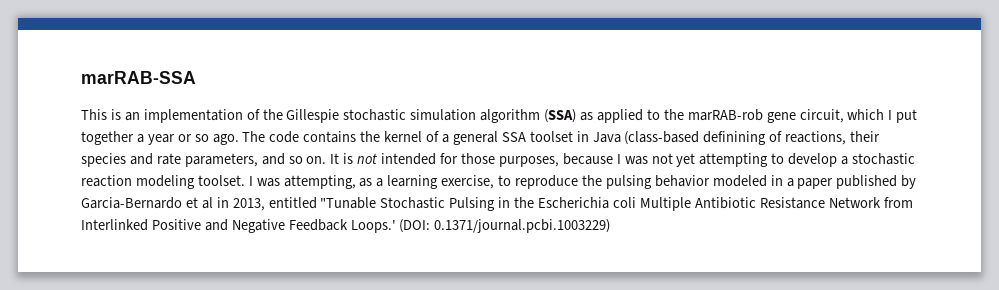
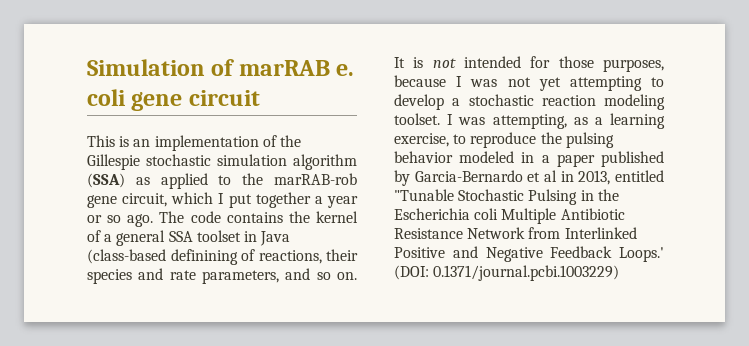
[81,71,196,84] marRAB-SSA -> [87,59,355,76] [87,89,260,111] Simulation of marRAB e. coli gene circuit

